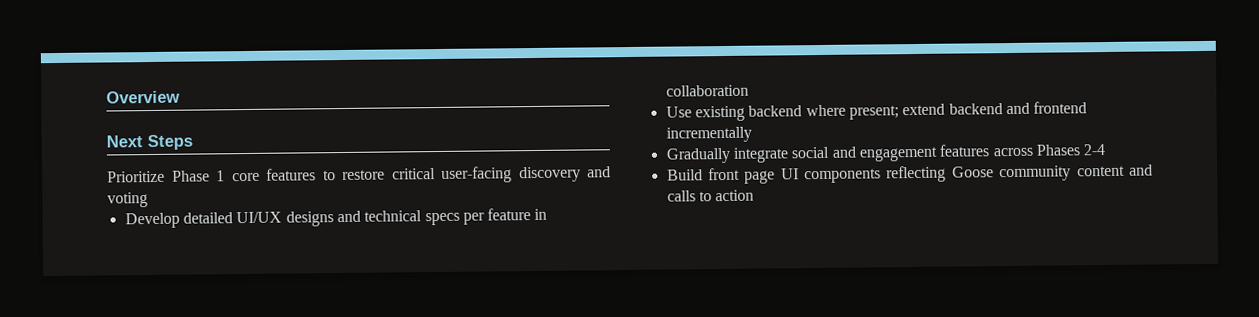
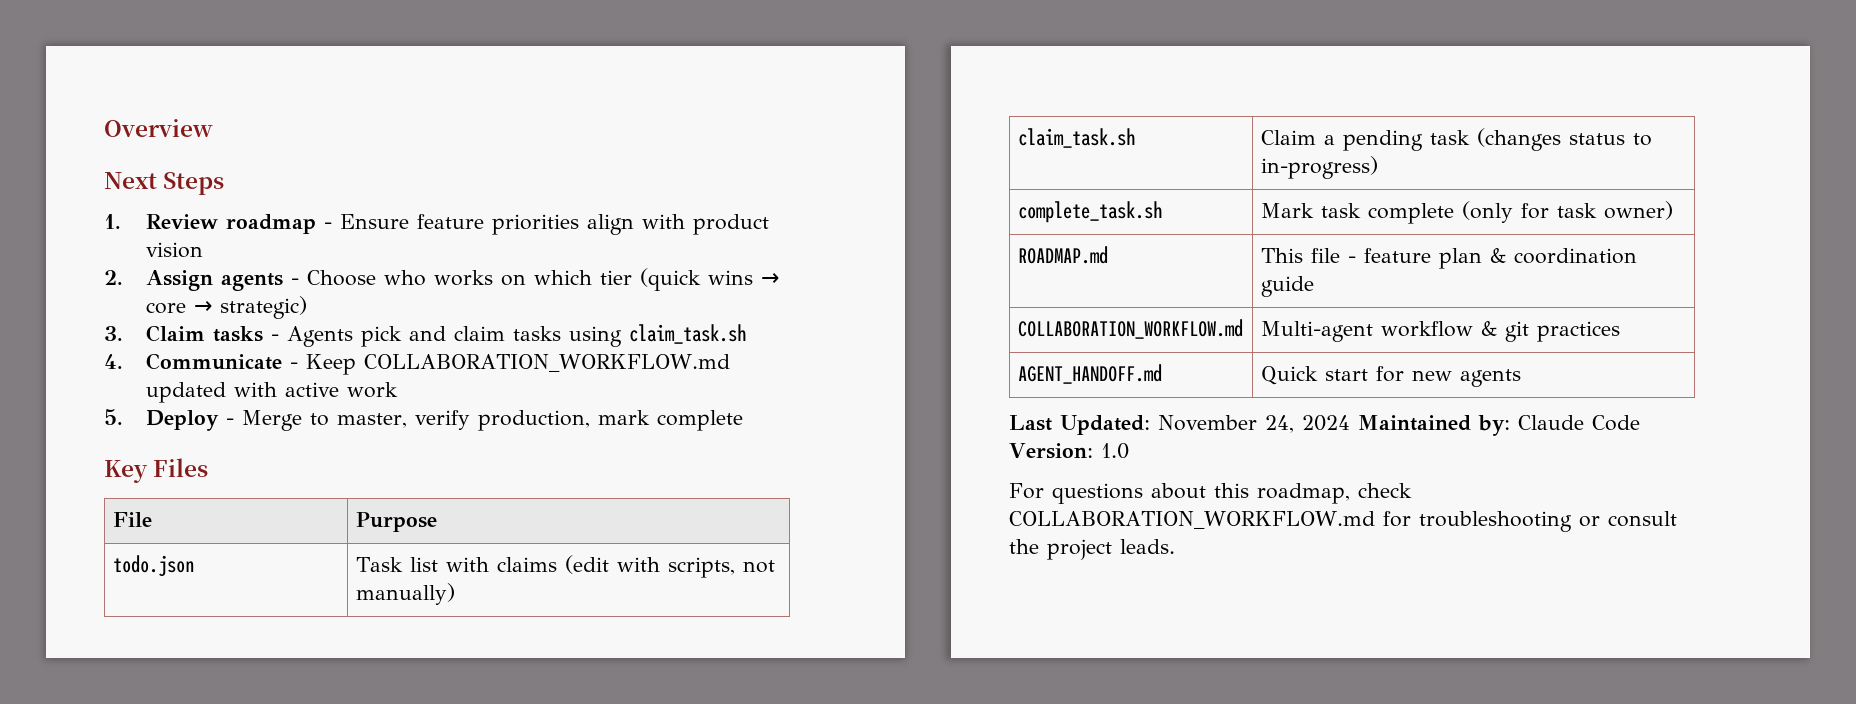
[107,166,611,183] [107,192,148,208] [124,208,548,229] [665,84,749,97] [665,101,1088,122] [665,126,752,143] [665,144,1106,164] [666,164,1153,184] [666,189,755,202] Prioritize Phase 1 core features to restore critical user-facing discovery and voting // Develop detailed UI/UX designs and technical specs per feature in collaboration // Use existing backend where present; extend backend and frontend incrementally // Gradually integrate social and engagement features across Phases 2-4 // Build front page UI components reflecting Goose community content and calls to action -> [104,214,770,235] [146,242,204,258] [104,268,780,291] [146,296,308,319] [104,324,747,347] [104,353,731,375] [146,382,399,403] [104,409,744,431] [104,458,209,483] [112,512,152,527] [355,512,437,532] [112,555,194,577] [355,555,775,578] [355,583,455,605] [1017,128,1135,148] [1260,128,1652,151] [1260,156,1378,179] [1017,201,1162,223] [1260,201,1673,224] [1017,246,1108,264] [1260,248,1637,269] [1260,276,1314,297] [1017,319,1243,339] [1260,321,1620,342] [1017,364,1162,384] [1260,366,1521,387] [1009,415,1640,436] [1009,443,1129,459] [1009,483,1412,504] [1009,511,1677,532] [1009,539,1175,560] 1. Review roadmap - Ensure feature priorities align with product vision // 2. Assign agents - Choose who works on which tier (quick wins → core → strategic) // 3. Claim tasks - Agents pick and claim tasks using claim_task.sh // 4. Communicate - Keep COLLABORATION_WORKFLOW.md updated with active work // 5. Deploy - Merge to master, verify production, mark complete // Key Files // File | Purpose // todo.json | Task list with claims (edit with scripts, not manually) // claim_task.sh | Claim a pending task (changes status to in-progress) // complete_task.sh | Mark task complete (only for task owner) // ROADMAP.md | This file - feature plan & coordination guide // COLLABORATION_WORKFLOW.md | Multi-agent workflow & git practices // AGENT_HANDOFF.md | Quick start for new agents // Last Updated: November 24, 2024 Maintained by: Claude Code Version: 1.0 // For questions about this roadmap, check COLLABORATION_WORKFLOW.md for troubleshooting or consult the project leads.

